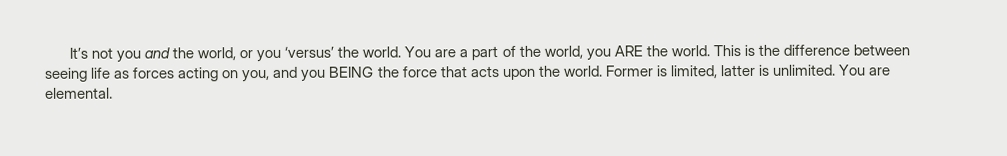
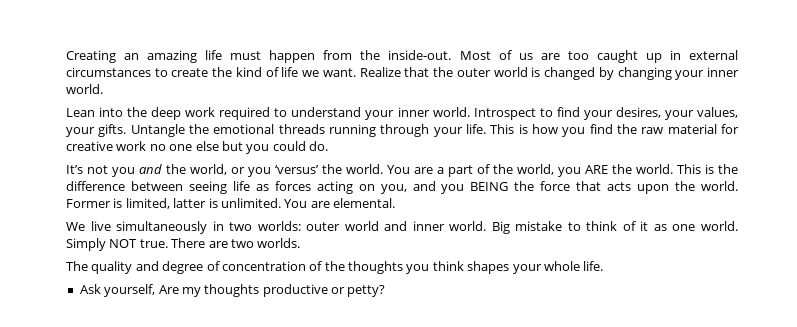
(68, 53) none -> [66,50,738,63] [66,67,739,80] [66,84,103,94] [66,107,738,120] [66,124,740,137] [66,141,328,154] Creating an amazing life must happen from the inside-out. Most of us are too caught up in external circumstances to create the kind of life we want. Realize that the outer world is changed by changing your inner world. // Lean into the deep work required to understand your inner world. Introspect to find your desires, your values, your gifts. Untangle the emotional threads running through your life. This is how you find the raw material for creative work no one else but you could do. //
(113, 93) none -> [66,221,738,234] [66,238,301,251] [66,261,604,274] [79,284,386,297] // We live simultaneously in two worlds: outer world and inner world. Big mistake to think of it as one world. Simply NOT true. There are two worlds. // The quality and degree of concentration of the thoughts you think shapes your whole life. // Ask yourself, Are my thoughts productive or petty?

